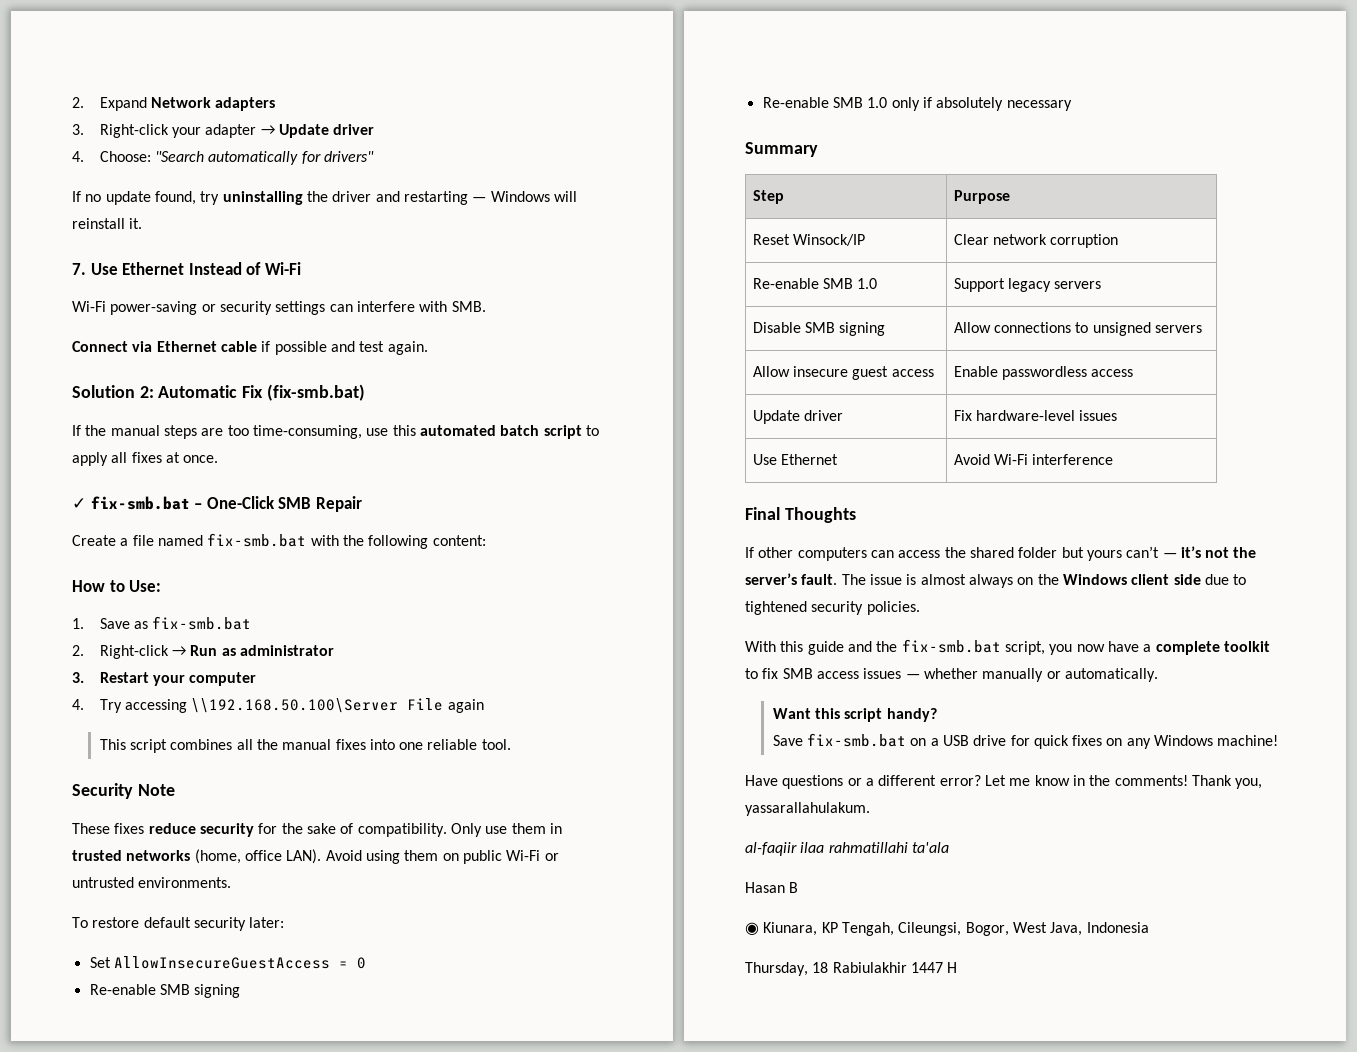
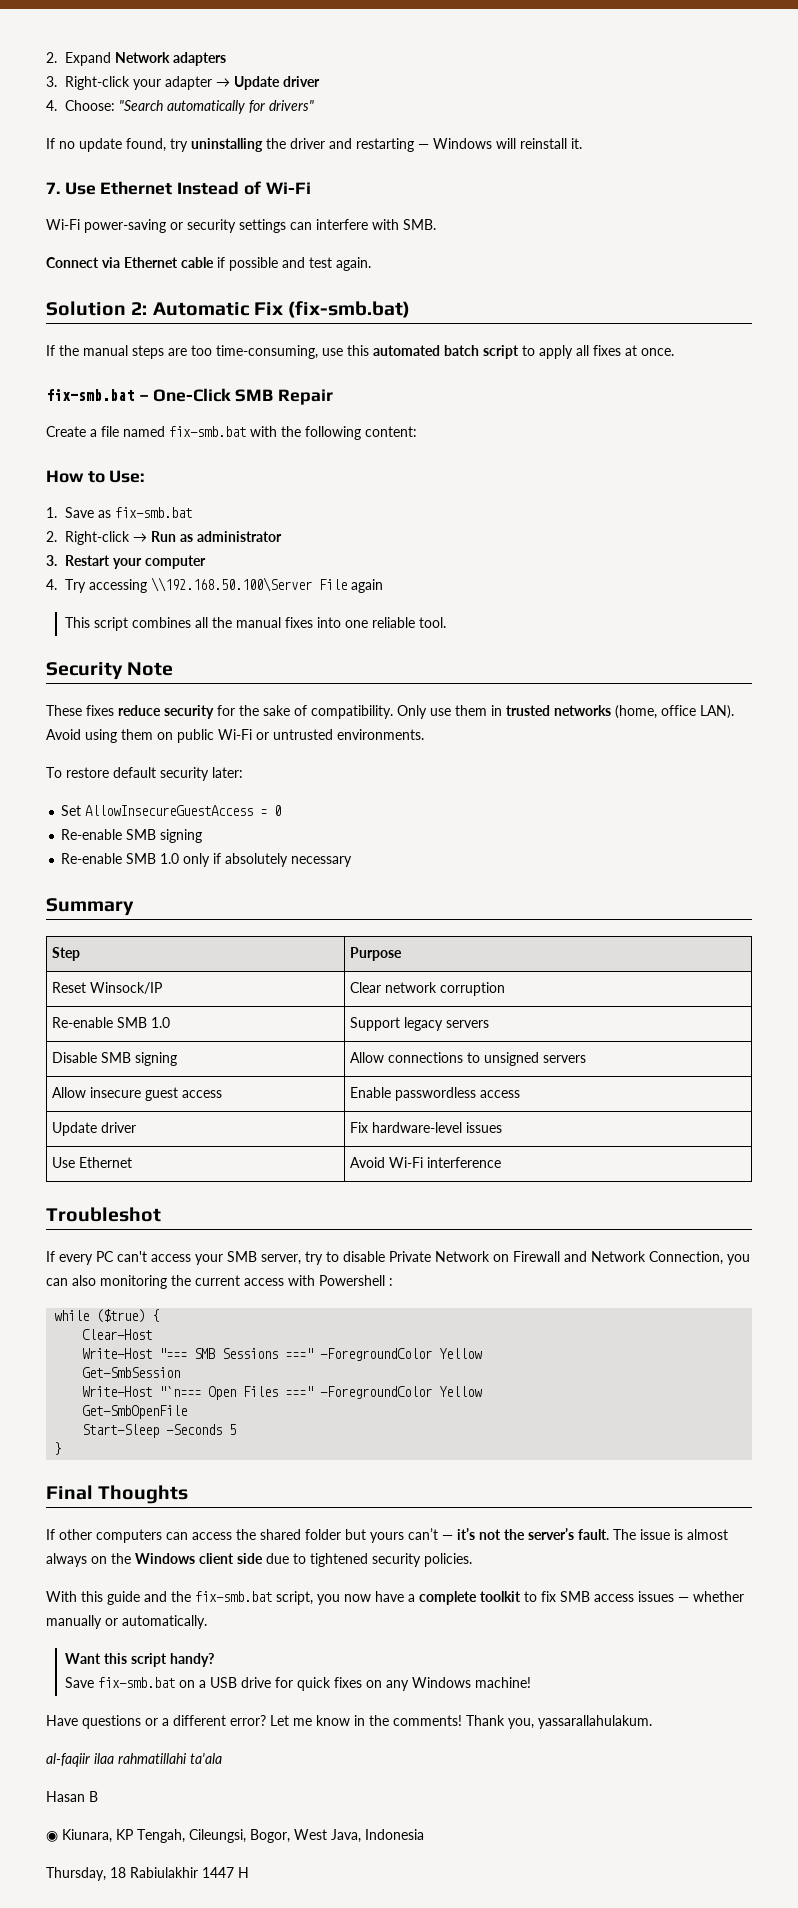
[72,498,86,509] ✓ -> (674, 352) none
(1114, 459) none -> [46,1207,161,1222] [46,1251,750,1265] [46,1275,393,1289] [54,1309,160,1323] [82,1329,153,1340] [82,1348,483,1361] [82,1367,181,1378] [82,1386,483,1400] [82,1405,188,1419] [82,1424,237,1438] [54,1442,62,1455] // Troubleshot // If every PC can't access your SMB server, try to disable Private Network on Firewall and Network Connection, you can also monitoring the current access with Powershell : // while ($true) { // Clear-Host // Write-Host "=== SMB Sessions ===" -ForegroundColor Yellow // Get-SmbSession // Write-Host "`n=== Open Files ===" -ForegroundColor Yellow // Get-SmbOpenFile // Start-Sleep -Seconds 5 // }

